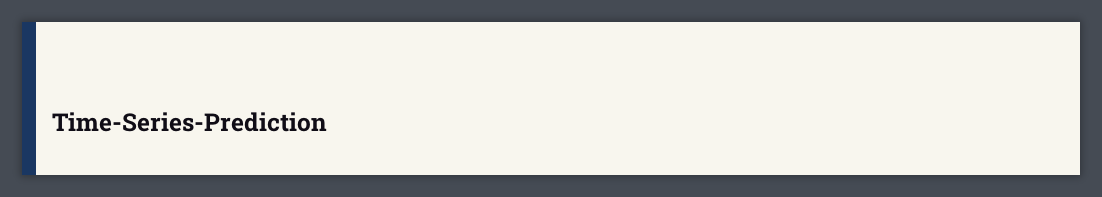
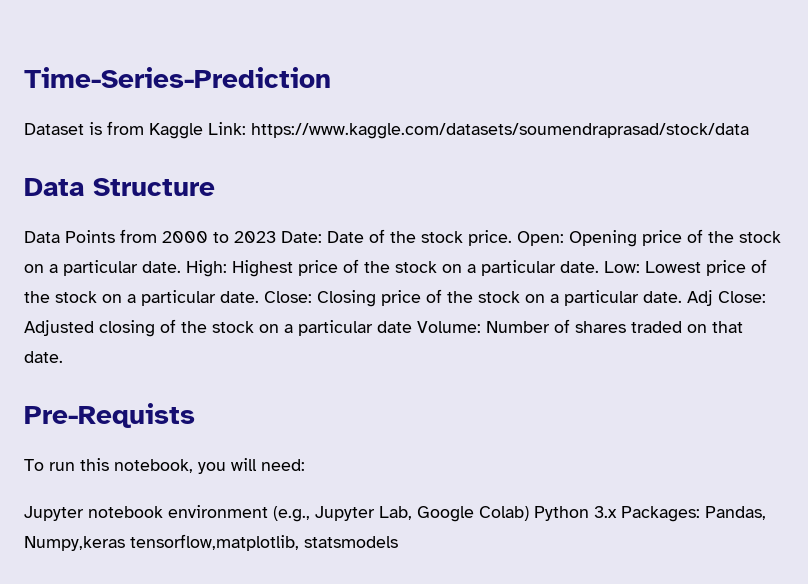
(327, 122) none -> [24,121,749,139] [24,178,215,196] [24,229,781,247] [24,259,767,277] [24,289,766,307] [24,319,743,337] [24,351,63,363] [24,403,195,428] [24,458,305,474] [24,505,766,522] [24,534,398,551] // Dataset is from Kaggle Link: https://www.kaggle.com/datasets/soumendraprasad/stock/data // Data Structure // Data Points from 2000 to 2023 Date: Date of the stock price. Open: Opening price of the stock on a particular date. High: Highest price of the stock on a particular date. Low: Lowest price of the stock on a particular date. Close: Closing price of the stock on a particular date. Adj Close: Adjusted closing of the stock on a particular date Volume: Number of shares traded on that date. // Pre-Requists // To run this notebook, you will need: // Jupyter notebook environment (e.g., Jupyter Lab, Google Colab) Python 3.x Packages: Pandas, Numpy,keras tensorflow,matplotlib, statsmodels

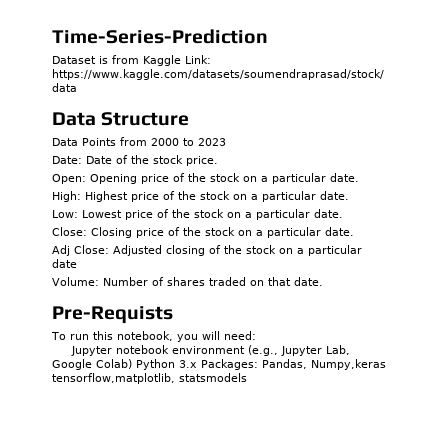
(276, 237) none -> (226, 142) //
(512, 238) none -> (218, 161) //
(181, 267) none -> (359, 177) //
(599, 267) none -> (349, 195) //
(259, 297) none -> (343, 213) //
(682, 297) none -> (354, 231) //
(412, 327) none -> (77, 263) //

